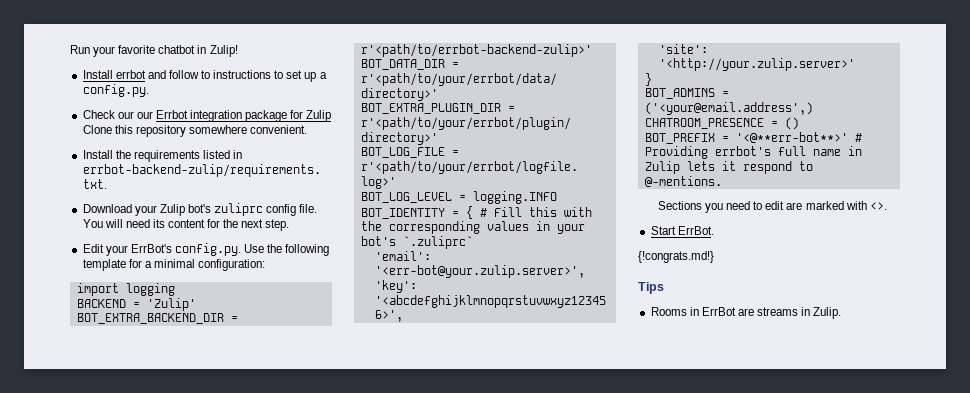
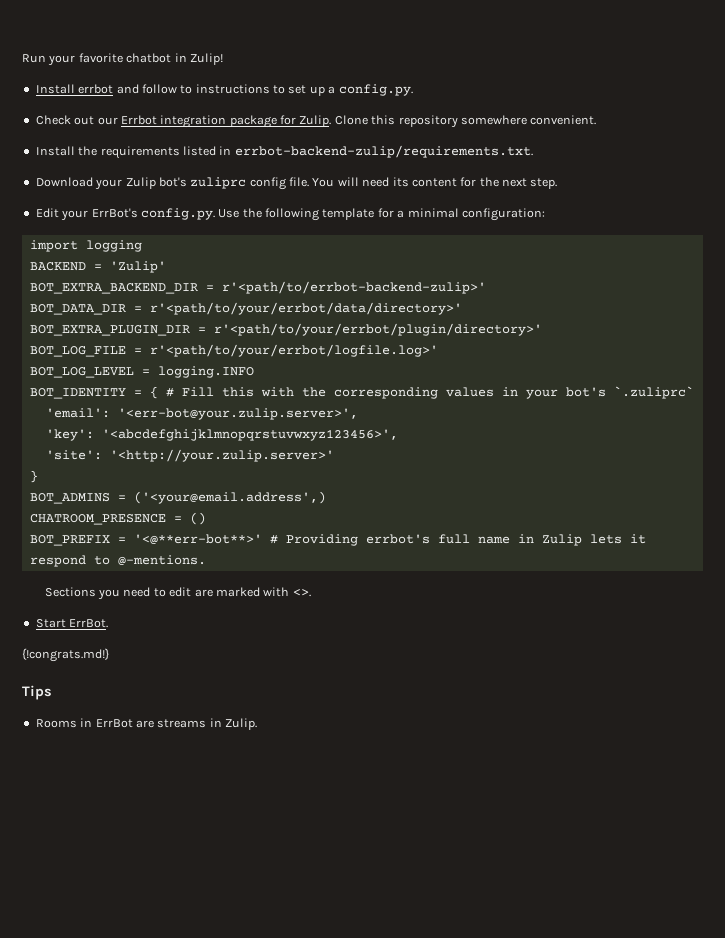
[117,111,134,119] our -> [74,116,95,125] out
[306,110,332,122] Zulip -> [299,115,332,127] Zulip.

